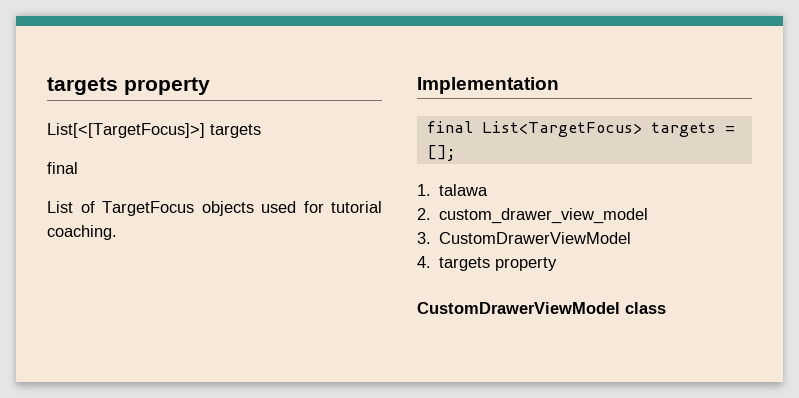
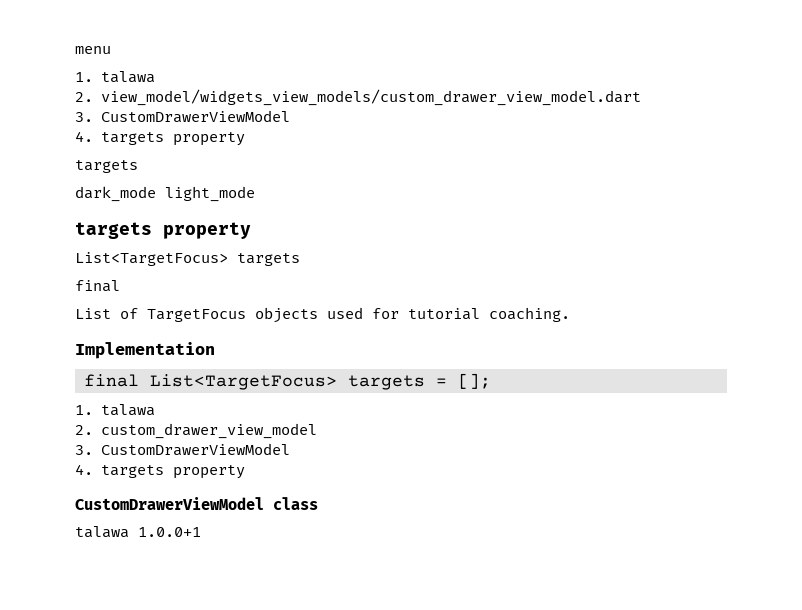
[47,77,210,95] [47,123,205,138] targets property // List[<[TargetFocus]>] -> [75,46,111,54] [75,71,155,83] [75,89,641,106] [75,110,290,123] [75,131,245,146] [75,160,138,173] [75,186,255,202] [75,222,251,239] [75,252,228,266] menu // 1. talawa // 2. view_model/widgets_view_models/custom_drawer_view_model.dart // 3. CustomDrawerViewModel // 4. targets property // targets // dark_mode light_mode // targets property // List<TargetFocus>
(666, 308) none -> [75,526,201,538] // talawa 1.0.0+1

